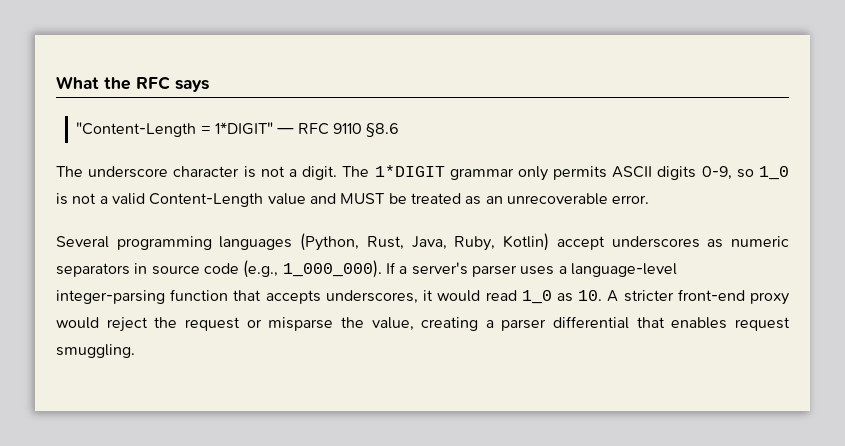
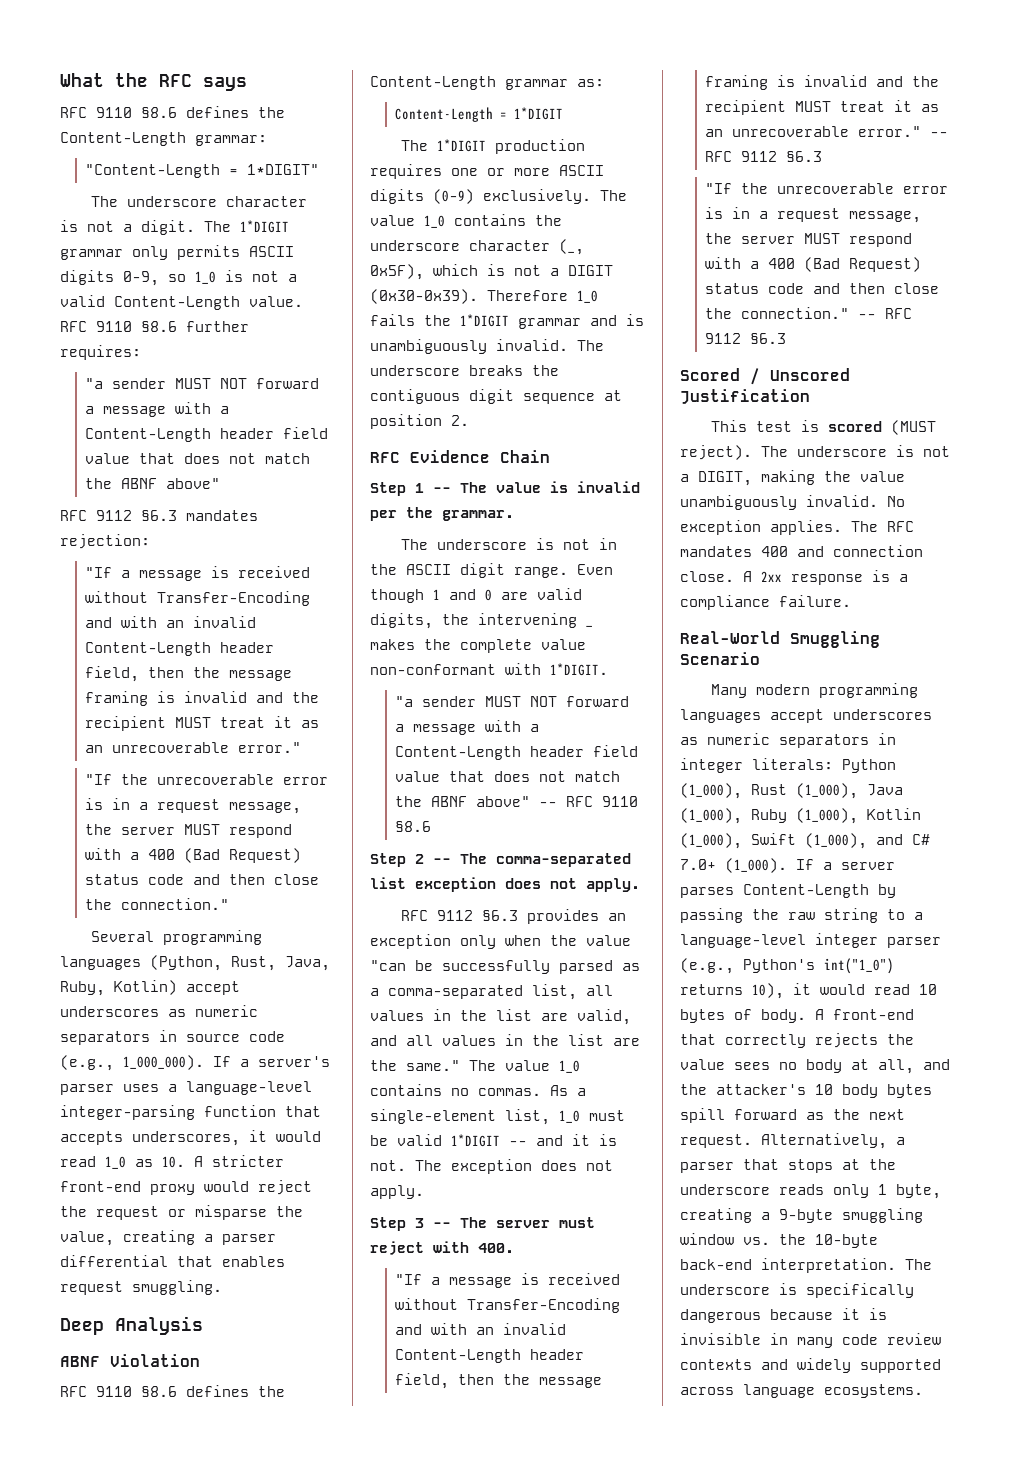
(209, 85) none -> [60,106,285,118] [60,132,267,146] // RFC 9110 §8.6 defines the Content-Length grammar:
[277,123,400,137] — RFC 9110 §8.6 -> (320, 169) none
[267,193,650,205] value and MUST be treated as an unrecoverable error. -> [249,296,303,307] [60,321,249,332] [60,345,141,360] [85,378,320,389] [85,402,230,417] [85,427,329,442] [85,453,311,464] [85,478,221,489] [60,510,258,521] [60,534,150,549] [85,566,311,581] [85,591,311,606] [85,616,257,628] [85,642,275,656] [85,666,293,682] [85,691,320,706] [85,716,320,731] [85,742,302,753] [85,774,329,785] [85,798,302,814] [85,824,293,838] [85,848,302,863] [85,874,320,885] [85,898,230,910] value. RFC 9110 §8.6 further requires: // "a sender MUST NOT forward a message with a Content-Length header field value that does not match the ABNF above" // RFC 9112 §6.3 mandates rejection: // "If a message is received without Transfer-Encoding and with an invalid Content-Length header field, then the message framing is invalid and the recipient MUST treat it as an unrecoverable error." // "If the unrecoverable error is in a request message, the server MUST respond with a 400 (Bad Request) status code and then close the connection."
(135, 351) none -> [60,1316,203,1335] [60,1354,200,1367] [60,1385,285,1397] [370,76,604,90] [395,107,564,122] [401,139,586,154] [370,164,604,179] [370,189,627,204] [370,214,562,228] [370,239,584,255] [370,264,613,280] [370,289,598,304] [370,314,644,329] [370,339,604,354] [370,365,559,376] [370,389,622,404] [370,414,469,429] [370,450,550,463] [370,481,640,496] [370,507,514,521] [401,538,618,550] [370,563,613,578] [370,588,582,603] [370,613,593,629] [370,639,586,653] [370,663,608,676] [395,696,630,707] [395,720,540,735] [395,745,639,760] [395,771,621,782] [395,796,639,807] [395,821,432,832] [370,853,631,867] [370,877,640,892] [401,909,627,924] [370,934,631,949] [370,960,640,974] [370,984,613,1000] [370,1009,631,1025] [370,1034,640,1046] [370,1060,580,1073] [370,1084,586,1096] [370,1109,625,1125] [370,1134,617,1147] [370,1159,613,1174] [370,1185,424,1199] [370,1217,595,1231] [370,1241,514,1255] [395,1273,621,1288] [395,1298,621,1313] [395,1323,567,1335] [395,1349,585,1363] [395,1373,603,1389] [705,75,940,90] [705,100,940,115] [705,126,949,137] [705,151,823,162] [705,183,949,194] [705,207,922,223] [705,233,913,247] [705,257,922,272] [705,283,940,294] [705,307,913,319] [705,333,787,344] [680,368,850,385] [680,389,810,404] [711,420,937,435] [680,445,950,460] [680,470,905,486] [680,495,905,510] [680,520,914,535] [680,545,923,557] [680,570,908,585] [680,595,851,610] [680,631,880,648] [680,652,760,665] [711,683,919,698] [680,709,932,723] [680,733,896,748] [680,758,896,773] [680,783,903,799] [680,808,921,824] [680,833,930,849] [680,858,895,873] [680,884,896,898] [680,908,923,923] [680,933,941,948] [680,958,894,974] [680,983,937,999] [680,1009,914,1023] [680,1033,914,1048] [680,1059,950,1074] [680,1084,932,1098] [680,1108,905,1123] [680,1133,905,1149] [680,1159,896,1173] [680,1184,941,1199] [680,1208,923,1223] [680,1233,878,1248] [680,1258,932,1273] [680,1283,914,1298] [680,1308,887,1323] [680,1333,941,1348] [680,1358,941,1373] [680,1384,923,1398] // Deep Analysis // ABNF Violation // RFC 9110 §8.6 defines the Content-Length grammar as: // Content-Length = 1*DIGIT // The 1*DIGIT production requires one or more ASCII digits (0-9) exclusively. The value 1_0 contains the underscore character (_, 0x5F), which is not a DIGIT (0x30-0x39). Therefore 1_0 fails the 1*DIGIT grammar and is unambiguously invalid. The underscore breaks the contiguous digit sequence at position 2. // RFC Evidence Chain // Step 1 -- The value is invalid per the grammar. // The underscore is not in the ASCII digit range. Even though 1 and 0 are valid digits, the intervening _ makes the complete value non-conformant with 1*DIGIT. // "a sender MUST NOT forward a message with a Content-Length header field value that does not match the ABNF above" -- RFC 9110 §8.6 // Step 2 -- The comma-separated list exception does not apply. // RFC 9112 §6.3 provides an exception only when the value "can be successfully parsed as a comma-separated list, all values in the list are valid, and all values in the list are the same." The value 1_0 contains no commas. As a single-element list, 1_0 must be valid 1*DIGIT -- and it is not. The exception does not apply. // Step 3 -- The server must reject with 400. // "If a message is received without Transfer-Encoding and with an invalid Content-Length header field, then the message framing is invalid and the recipient MUST treat it as an unrecoverable error." -- RFC 9112 §6.3 // "If the unrecoverable error is in a request message, the server MUST respond with a 400 (Bad Request) status code and then close the connection." -- RFC 9112 §6.3 // Scored / Unscored Justification // This test is scored (MUST reject). The underscore is not a DIGIT, making the value unambiguously invalid. No exception applies. The RFC mandates 400 and connection close. A 2xx response is a compliance failure. // Real-World Smuggling Scenario // Many modern programming languages accept underscores as numeric separators in integer literals: Python (1_000), Rust (1_000), Java (1_000), Ruby (1_000), Kotlin (1_000), Swift (1_000), and C# 7.0+ (1_000). If a server parses Content-Length by passing the raw string to a language-level integer parser (e.g., Python's int("1_0") returns 10), it would read 10 bytes of body. A front-end that correctly rejects the value sees no body at all, and the attacker's 10 body bytes spill forward as the next request. Alternatively, a parser that stops at the underscore reads only 1 byte, creating a 9-byte smuggling window vs. the 10-byte back-end interpretation. The underscore is specifically dangerous because it is invisible in many code review contexts and widely supported across language ecosystems.

